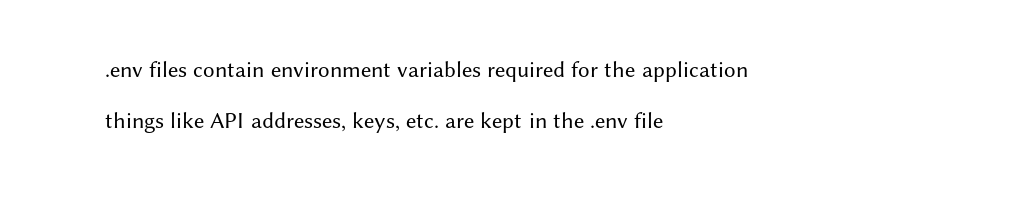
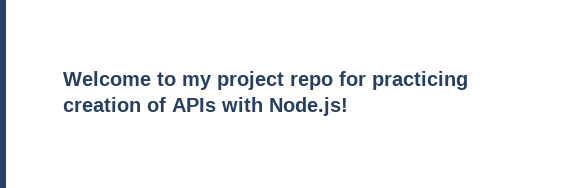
[105,61,748,82] [105,112,664,133] .env files contain environment variables required for the application // things like API addresses, keys, etc. are kept in the .env file -> [63,71,468,90] [63,97,348,116] Welcome to my project repo for practicing creation of APIs with Node.js!

